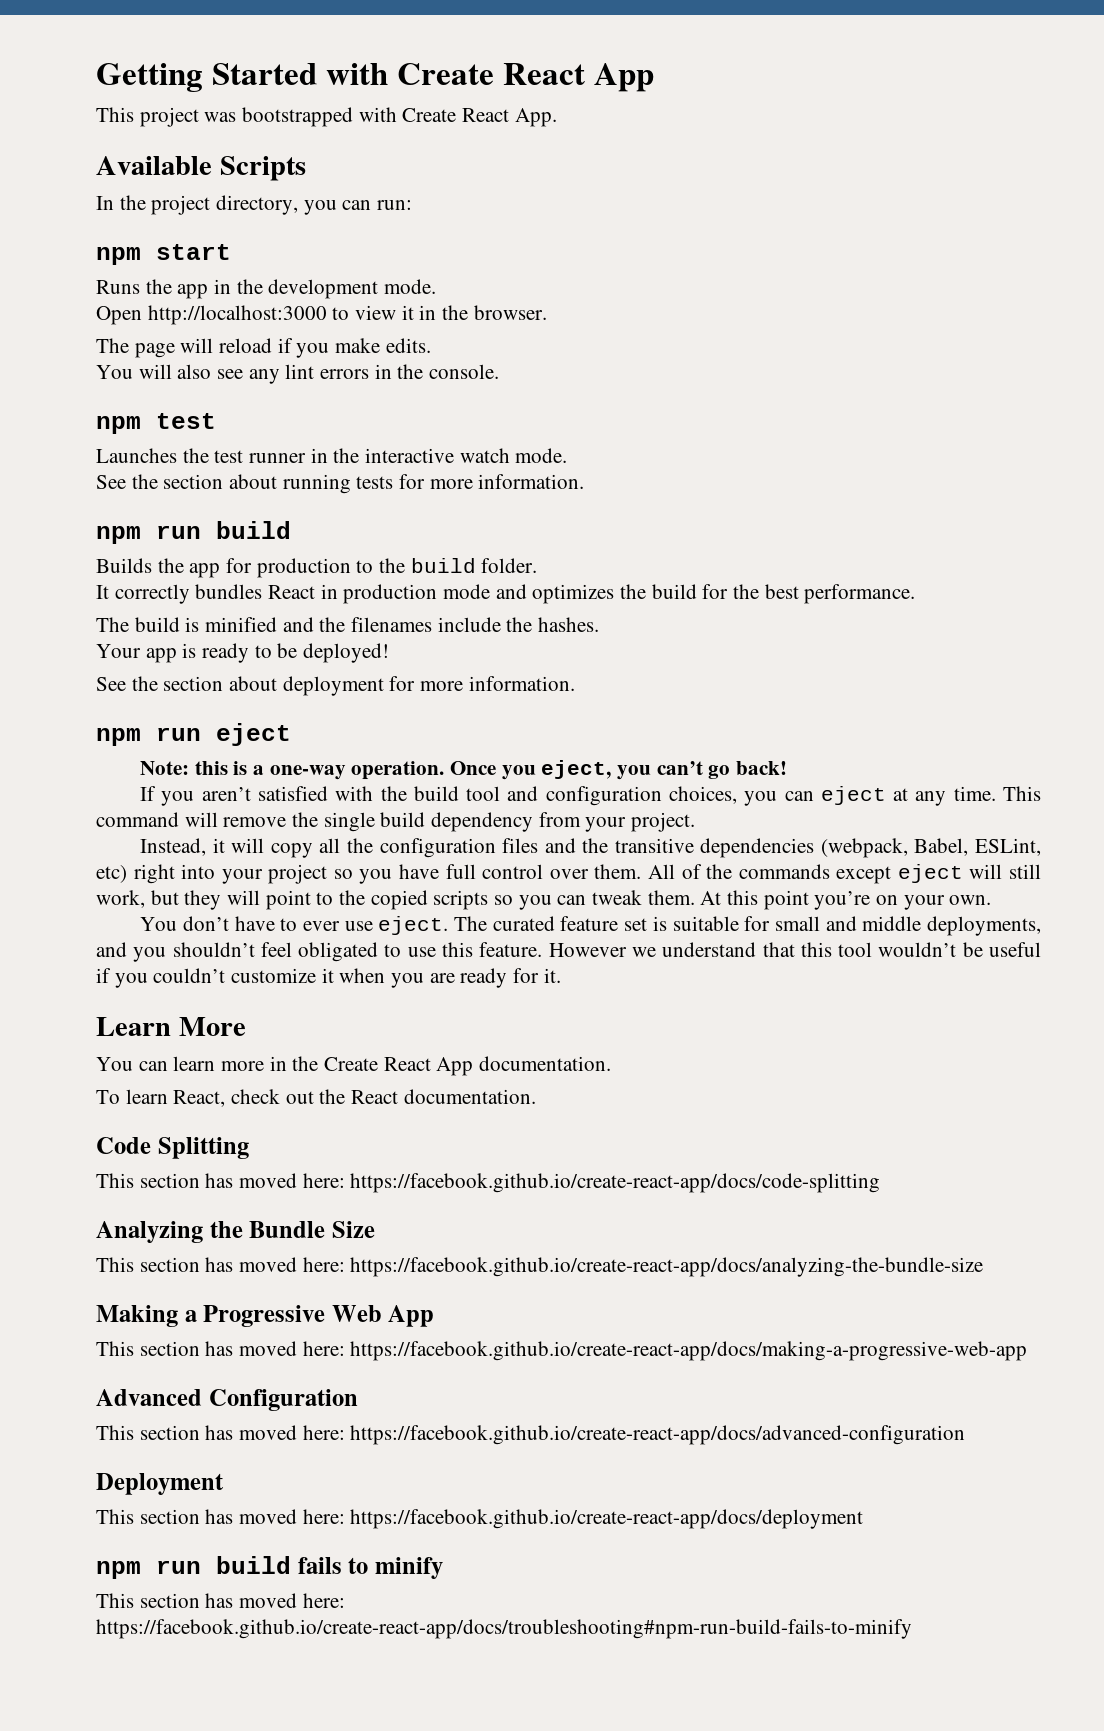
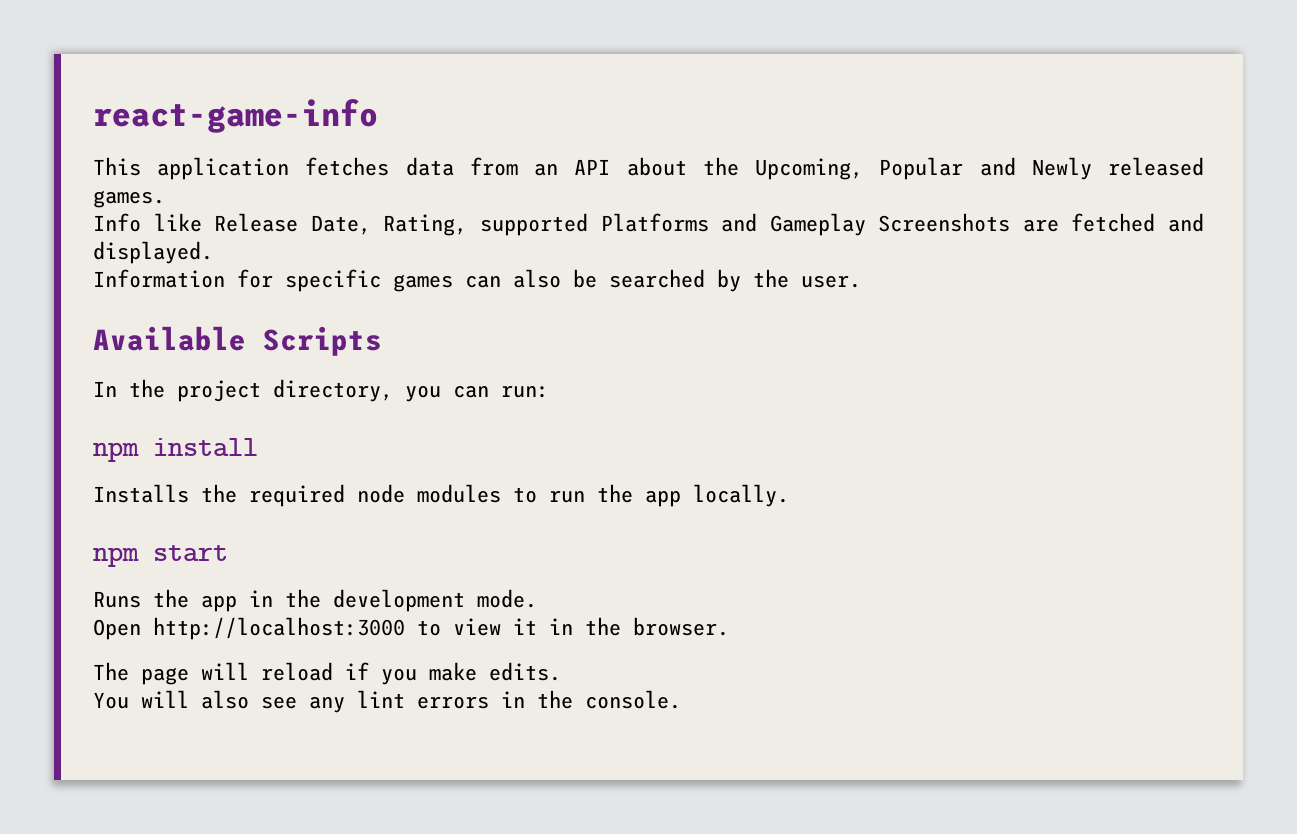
[96,63,654,92] [96,107,557,127] Getting Started with Create React App // This project was bootstrapped with Create React App. -> [93,98,378,133] [93,157,1205,180] [93,190,165,208] [93,213,1205,236] [93,241,213,264] [93,269,861,292] react-game-info // This application fetches data from an API about the Upcoming, Popular and Newly released games. // Info like Release Date, Rating, supported Platforms and Gameplay Screenshots are fetched and displayed. // Information for specific games can also be searched by the user.
(413, 205) none -> [93,438,258,462] [93,484,789,507] // npm install // Installs the required node modules to run the app locally.
[96,413,216,434] [96,448,568,463] [96,474,585,494] [96,521,291,544] [96,558,538,578] [96,584,916,604] [96,617,600,632] [96,643,390,663] [96,676,575,696] [96,723,291,746] [140,760,788,780] [140,786,1042,806] [96,812,696,832] [140,838,1041,858] [96,864,1041,884] [96,890,992,910] [140,916,1041,936] [96,942,1041,962] [96,968,561,988] [96,1017,246,1036] [96,1056,612,1076] [96,1089,536,1107] [96,1137,249,1159] [96,1173,881,1193] [96,1221,375,1243] [96,1257,984,1277] [96,1305,435,1327] [96,1341,1028,1361] [96,1389,358,1411] [96,1425,966,1445] [96,1473,224,1495] [96,1509,864,1529] [96,1556,443,1579] [96,1593,345,1608] [96,1619,912,1639] // npm test // Launches the test runner in the interactive watch mode. // See the section about running tests for more information. // npm run build // Builds the app for production to the build folder. // It correctly bundles React in production mode and optimizes the build for the best performance. // The build is minified and the filenames include the hashes. // Your app is ready to be deployed! // See the section about deployment for more information. // npm run eject // Note: this is a one-way operation. Once you eject, you can’t go back! // If you aren’t satisfied with the build tool and configuration choices, you can eject at any time. This command will remove the single build dependency from your project. // Instead, it will copy all the configuration files and the transitive dependencies (webpack, Babel, ESLint, etc) right into your project so you have full control over them. All of the commands except eject will still work, but they will point to the copied scripts so you can tweak them. At this point you’re on your own. // You don’t have to ever use eject. The curated feature set is suitable for small and middle deployments, and you shouldn’t feel obligated to use this feature. However we understand that this tool wouldn’t be useful if you couldn’t customize it when you are ready for it. // Learn More // You can learn more in the Create React App documentation. // To learn React, check out the React documentation. // Code Splitting // This section has moved here: https://facebook.github.io/create-react-app/docs/code-splitting // Analyzing the Bundle Size // This section has moved here: https://facebook.github.io/create-react-app/docs/analyzing-the-bundle-size // Making a Progressive Web App // This section has moved here: https://facebook.github.io/create-react-app/docs/making-a-progressive-web-app // Advanced Configuration // This section has moved here: https://facebook.github.io/create-react-app/docs/advanced-configuration // Deployment // This section has moved here: https://facebook.github.io/create-react-app/docs/deployment // npm run build fails to minify // This section has moved here: https://facebook.github.io/create-react-app/docs/troubleshooting#npm-run-build-fails-to-minify -> (681, 699) none

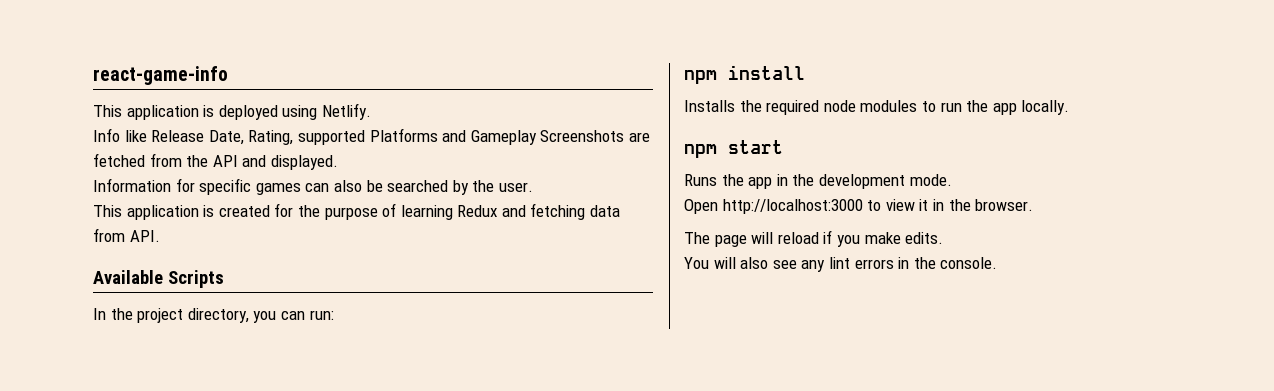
[305,157,1205,180] [93,190,165,208] fetches data from an API about the Upcoming, Popular and Newly released games. -> [203,103,371,120] is deployed using Netlify.
(1156, 222) none -> [149,153,238,167] from the API
(861, 281) none -> [93,203,621,220] [93,228,160,242] // This application is created for the purpose of learning Redux and fetching data from API.

